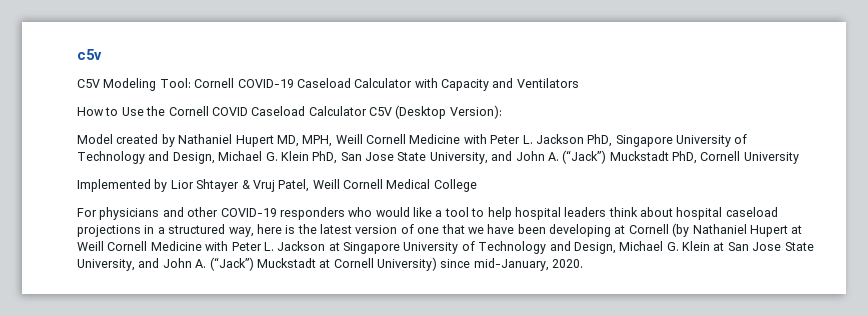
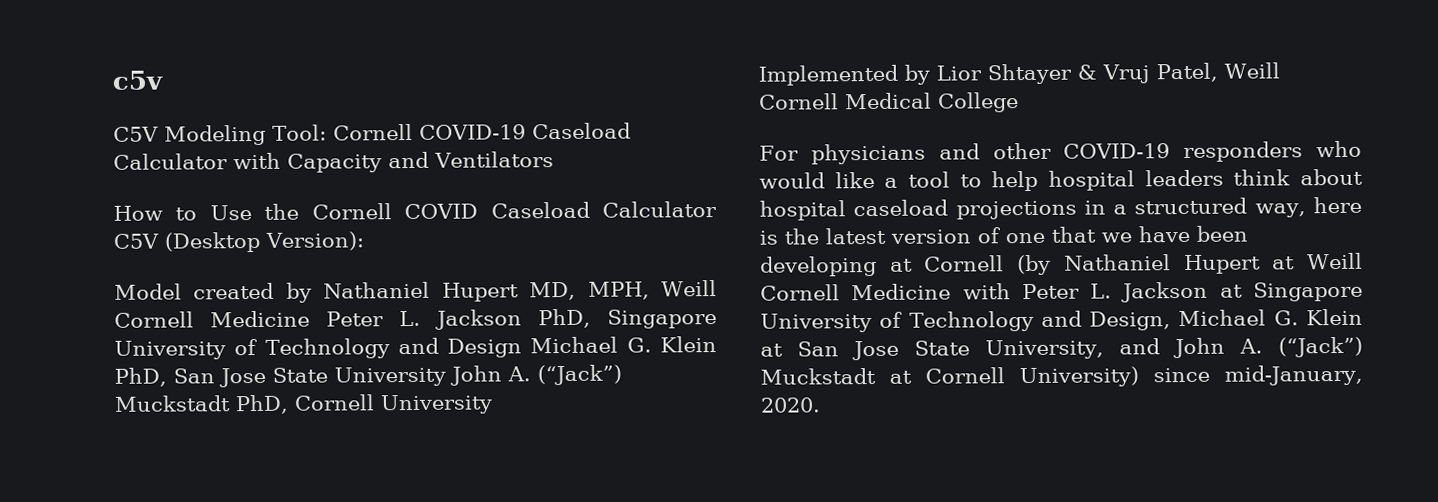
[463,134,487,144] with -> (311, 319) none
[172,152,215,164] Design, -> [447,338,523,358] Design
[429,151,513,164] University, and -> [333,366,446,387] University

